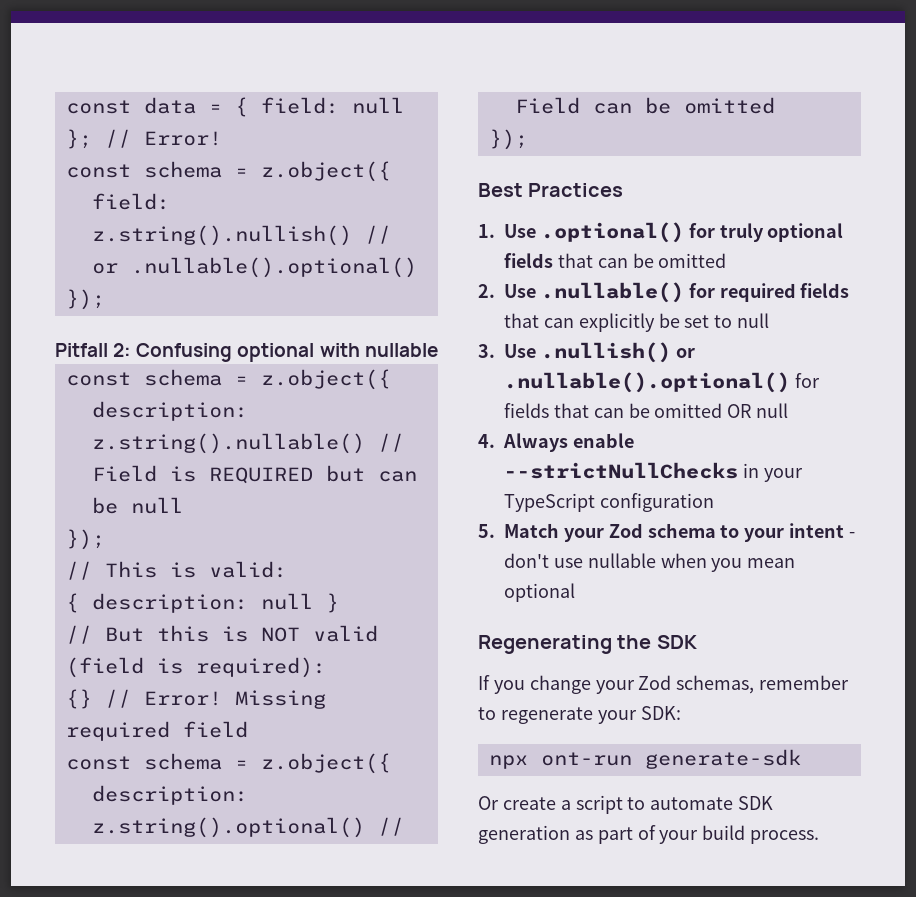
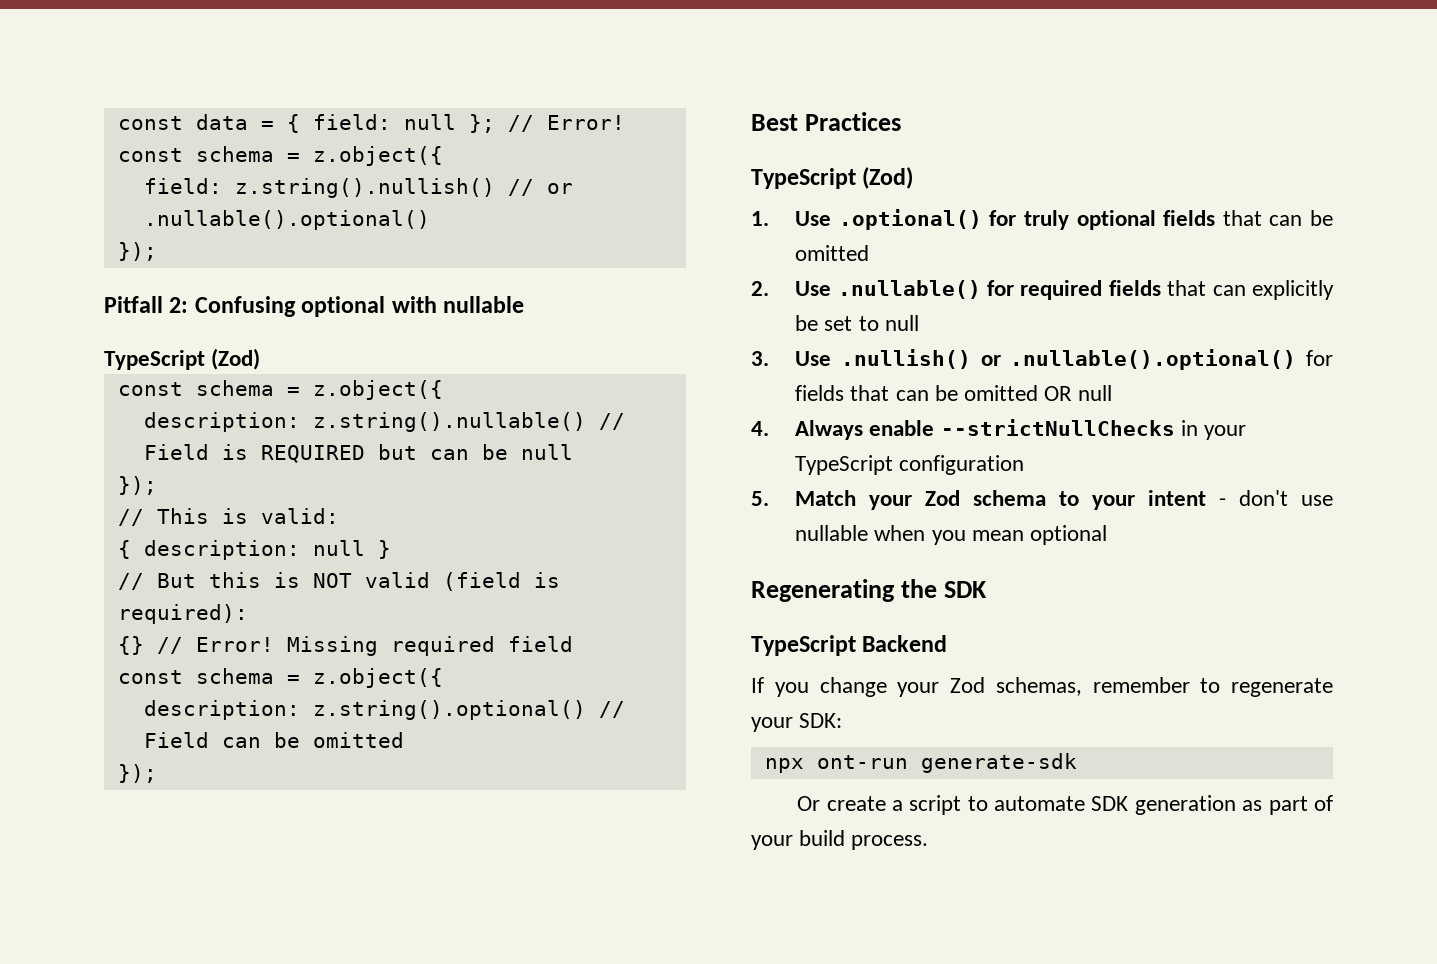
(438, 350) none -> [104,348,261,370] // TypeScript (Zod)
(624, 190) none -> [751,167,914,189] // TypeScript (Zod)
(697, 642) none -> [751,635,948,656] // TypeScript Backend

